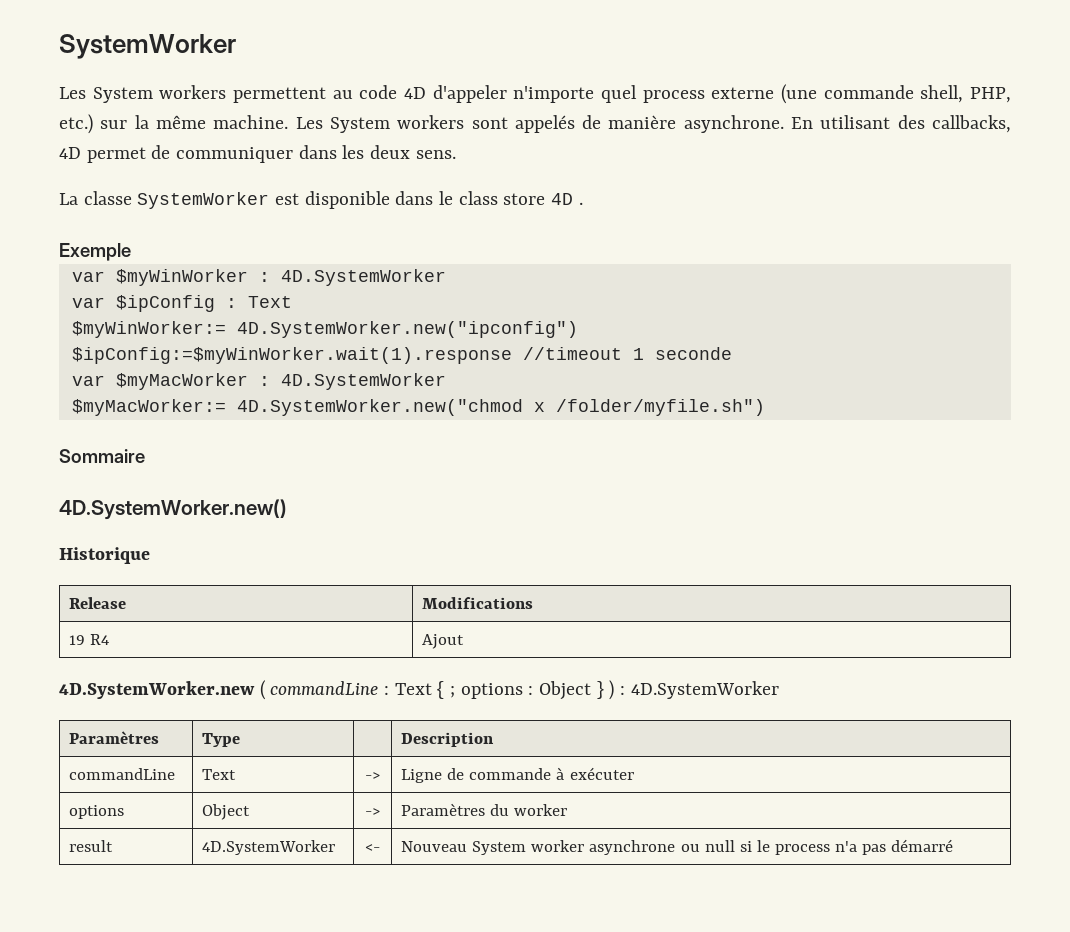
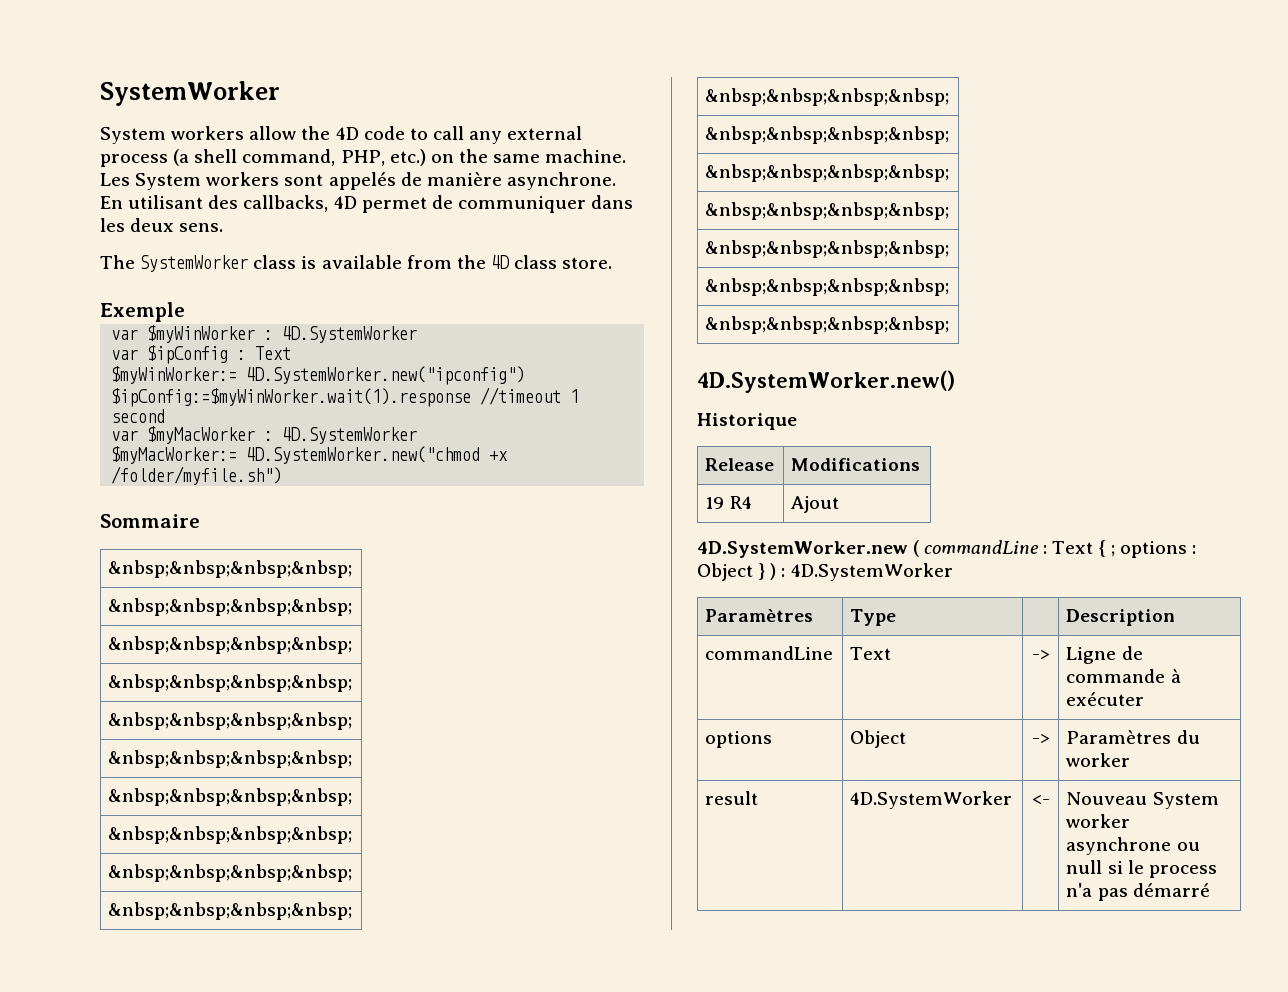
[59,84,1011,104] [59,114,206,134] Les System workers permettent au code 4D d'appeler n'importe quel process externe (une commande shell, PHP, etc.) sur la même -> [100,126,583,144] [100,149,541,167] System workers allow the 4D code to call any external process (a shell command, PHP, etc.) on the same
[59,191,583,209] La classe SystemWorker est disponible dans le class store 4D . -> [100,255,613,272] The SystemWorker class is available from the 4D class store.
[654,347,732,360] seconde -> [111,409,166,423] second
[533,402,545,412] x -> [489,451,509,461] +x
(145, 456) none -> [108,560,353,578] [108,598,353,616] [108,636,353,654] [108,674,353,692] [108,712,353,730] [108,750,353,768] [108,788,353,806] [108,826,353,844] [108,864,353,882] [108,902,353,920] [705,88,950,106] [705,126,950,144] [705,164,950,182] [705,202,950,220] [705,240,950,258] [705,278,950,296] [705,316,950,334] // &nbsp;&nbsp;&nbsp;&nbsp; // &nbsp;&nbsp;&nbsp;&nbsp; // &nbsp;&nbsp;&nbsp;&nbsp; // &nbsp;&nbsp;&nbsp;&nbsp; // &nbsp;&nbsp;&nbsp;&nbsp; // &nbsp;&nbsp;&nbsp;&nbsp; // &nbsp;&nbsp;&nbsp;&nbsp; // &nbsp;&nbsp;&nbsp;&nbsp; // &nbsp;&nbsp;&nbsp;&nbsp; // &nbsp;&nbsp;&nbsp;&nbsp; // &nbsp;&nbsp;&nbsp;&nbsp; // &nbsp;&nbsp;&nbsp;&nbsp; // &nbsp;&nbsp;&nbsp;&nbsp; // &nbsp;&nbsp;&nbsp;&nbsp; // &nbsp;&nbsp;&nbsp;&nbsp; // &nbsp;&nbsp;&nbsp;&nbsp; // &nbsp;&nbsp;&nbsp;&nbsp;

